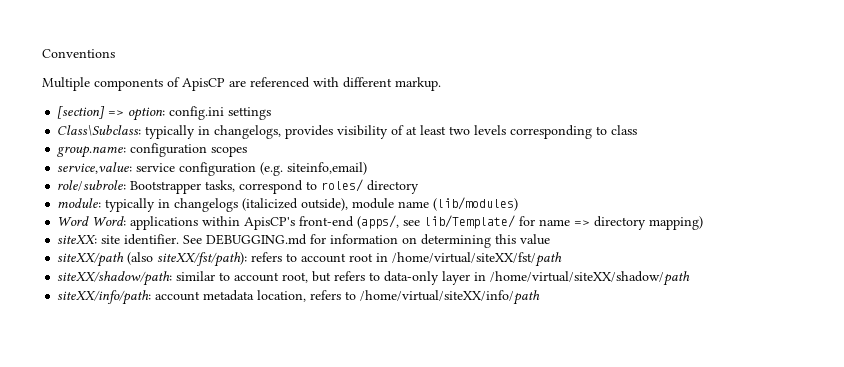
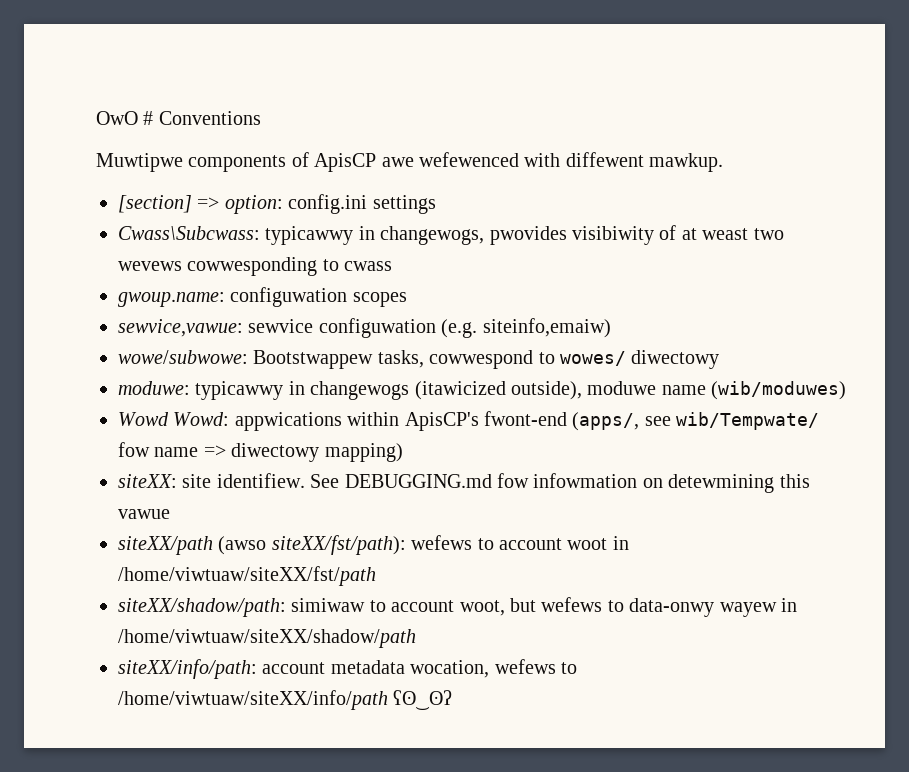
(42, 53) none -> [96,111,154,125] OwO #
[42,77,90,91] Multiple -> [96,153,183,172] Muwtipwe
[229,77,441,91] are referenced with different markup. -> [381,152,724,172] awe wefewenced with diffewent mawkup.
[57,125,638,139] [57,143,248,158] [57,162,368,176] [57,179,420,194] [57,197,519,212] [57,216,199,230] Class\Subclass: typically in changelogs, provides visibility of at least two levels corresponding to class // group.name: configuration scopes // service,value: service configuration (e.g. siteinfo,email) // role/subrole: Bootstrapper tasks, correspond to roles/ directory // module: typically in changelogs (italicized outside), module name (lib/modules) // Word Word: applications -> [118,225,784,245] [118,257,393,276] [118,287,407,307] [118,318,611,338] [118,350,720,369] [118,381,847,400] [118,412,342,431] Cwass\Subcwass: typicawwy in changewogs, pwovides visibiwity of at weast two wevews cowwesponding to cwass // gwoup.name: configuwation scopes // sewvice,vawue: sewvice configuwation (e.g. siteinfo,emaiw) // wowe/subwowe: Bootstwappew tasks, cowwespond to wowes/ diwectowy // moduwe: typicawwy in changewogs (itawicized outside), moduwe name (wib/moduwes) // Wowd Wowd: appwications
[299,216,355,227] front-end -> [484,411,567,426] fwont-end
[424,215,536,229] lib/Template/ for -> [676,412,820,430] [118,442,150,457] wib/Tempwate/ fow
[594,216,647,230] directory -> [231,443,320,462] diwectowy
[124,234,180,245] identifier. -> [216,473,305,488] identifiew.
[310,234,551,248] [57,252,563,267] for information on determining this value // siteXX/path (also siteXX/fst/path): refers to account root in /home/virtual/siteXX/fst/path -> [497,473,810,493] [118,509,170,519] [118,535,629,555] [118,566,376,586] fow infowmation on detewmining this vawue // siteXX/path (awso siteXX/fst/path): wefews to account woot in /home/viwtuaw/siteXX/fst/path
[176,271,691,286] [57,290,541,305] similar to account root, but refers to data-only layer in /home/virtual/siteXX/shadow/path // siteXX/info/path: account metadata location, refers to /home/virtual/siteXX/info/path -> [291,597,797,617] [118,629,416,648] [118,659,577,679] [118,690,453,710] simiwaw to account woot, but wefews to data-onwy wayew in /home/viwtuaw/siteXX/shadow/path // siteXX/info/path: account metadata wocation, wefews to /home/viwtuaw/siteXX/info/path ʕʘ‿ʘʔ

